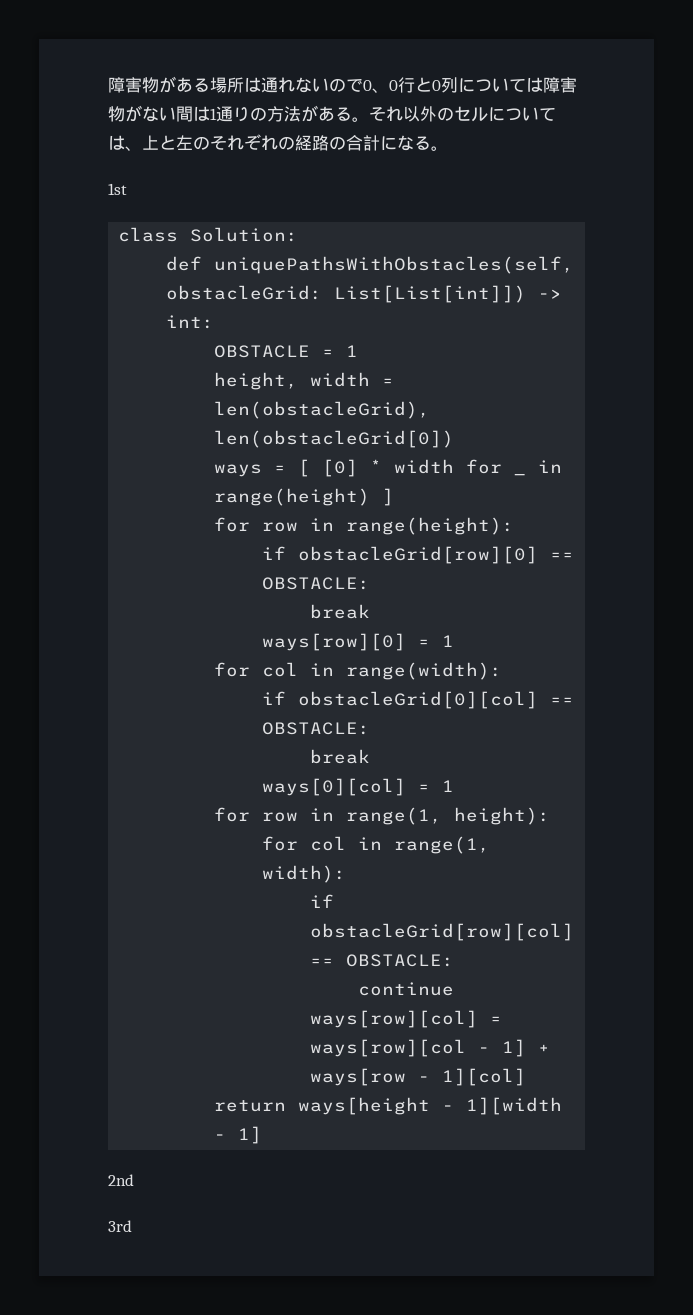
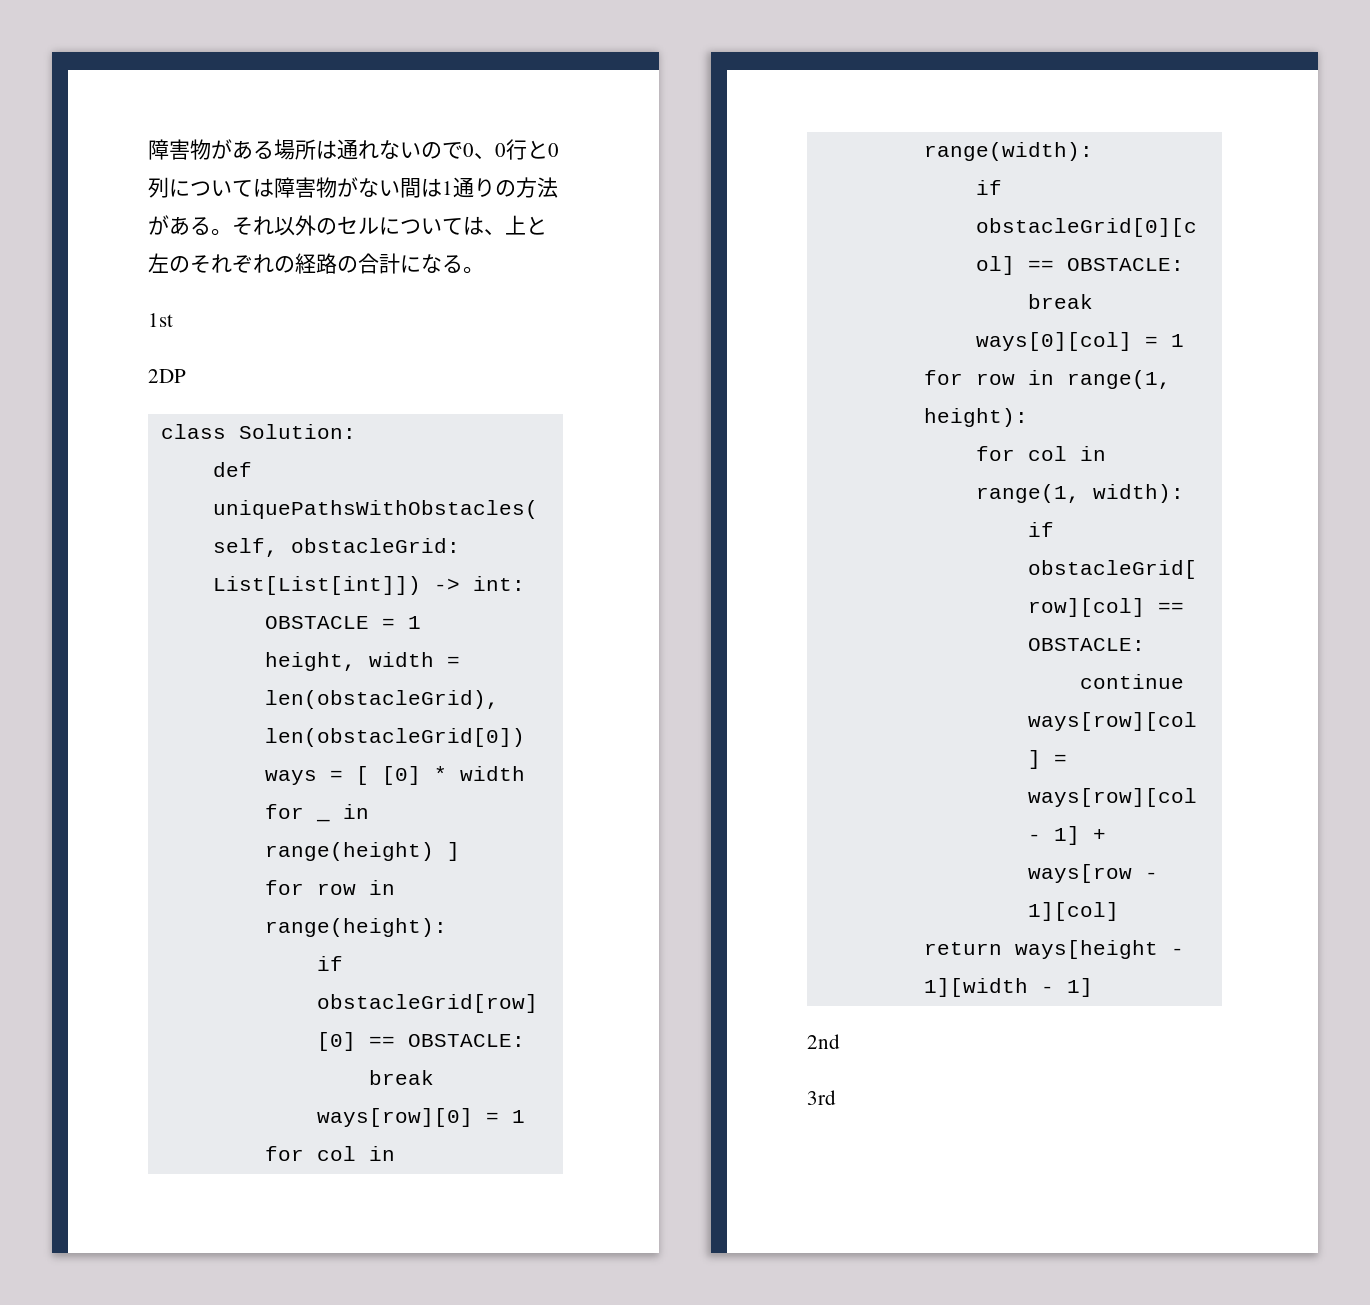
(127, 189) none -> [148,369,186,383] // 2DP

